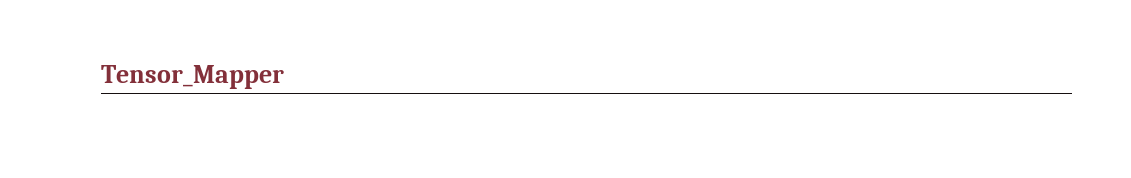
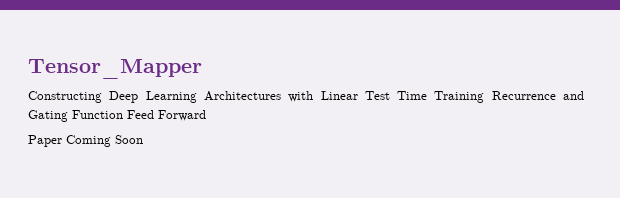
(284, 77) none -> [28,91,584,103] [28,110,206,122] [28,135,143,147] // Constructing Deep Learning Architectures with Linear Test Time Training Recurrence and Gating Function Feed Forward // Paper Coming Soon

